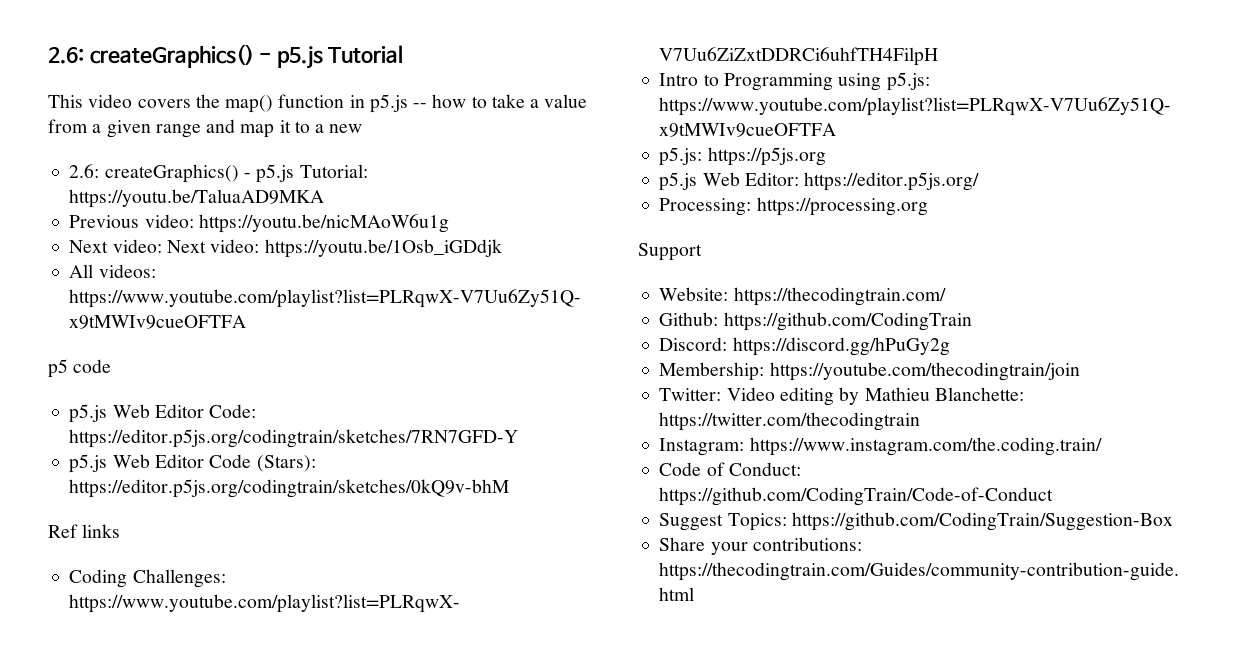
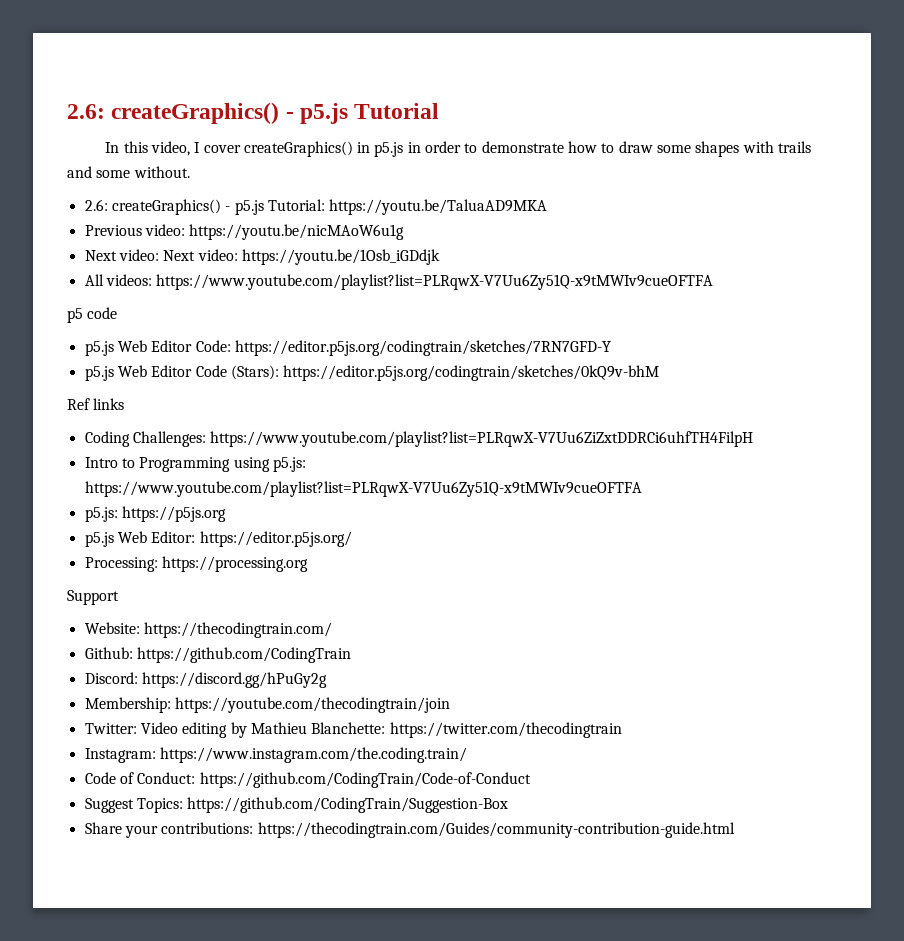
[48,94,588,113] [48,119,363,138] This video covers the map() function in p5.js -- how to take a value from a given range and map it to a new -> [105,141,811,157] [67,166,190,178] In this video, I cover createGraphics() in p5.js in order to demonstrate how to draw some shapes with trails and some without.

